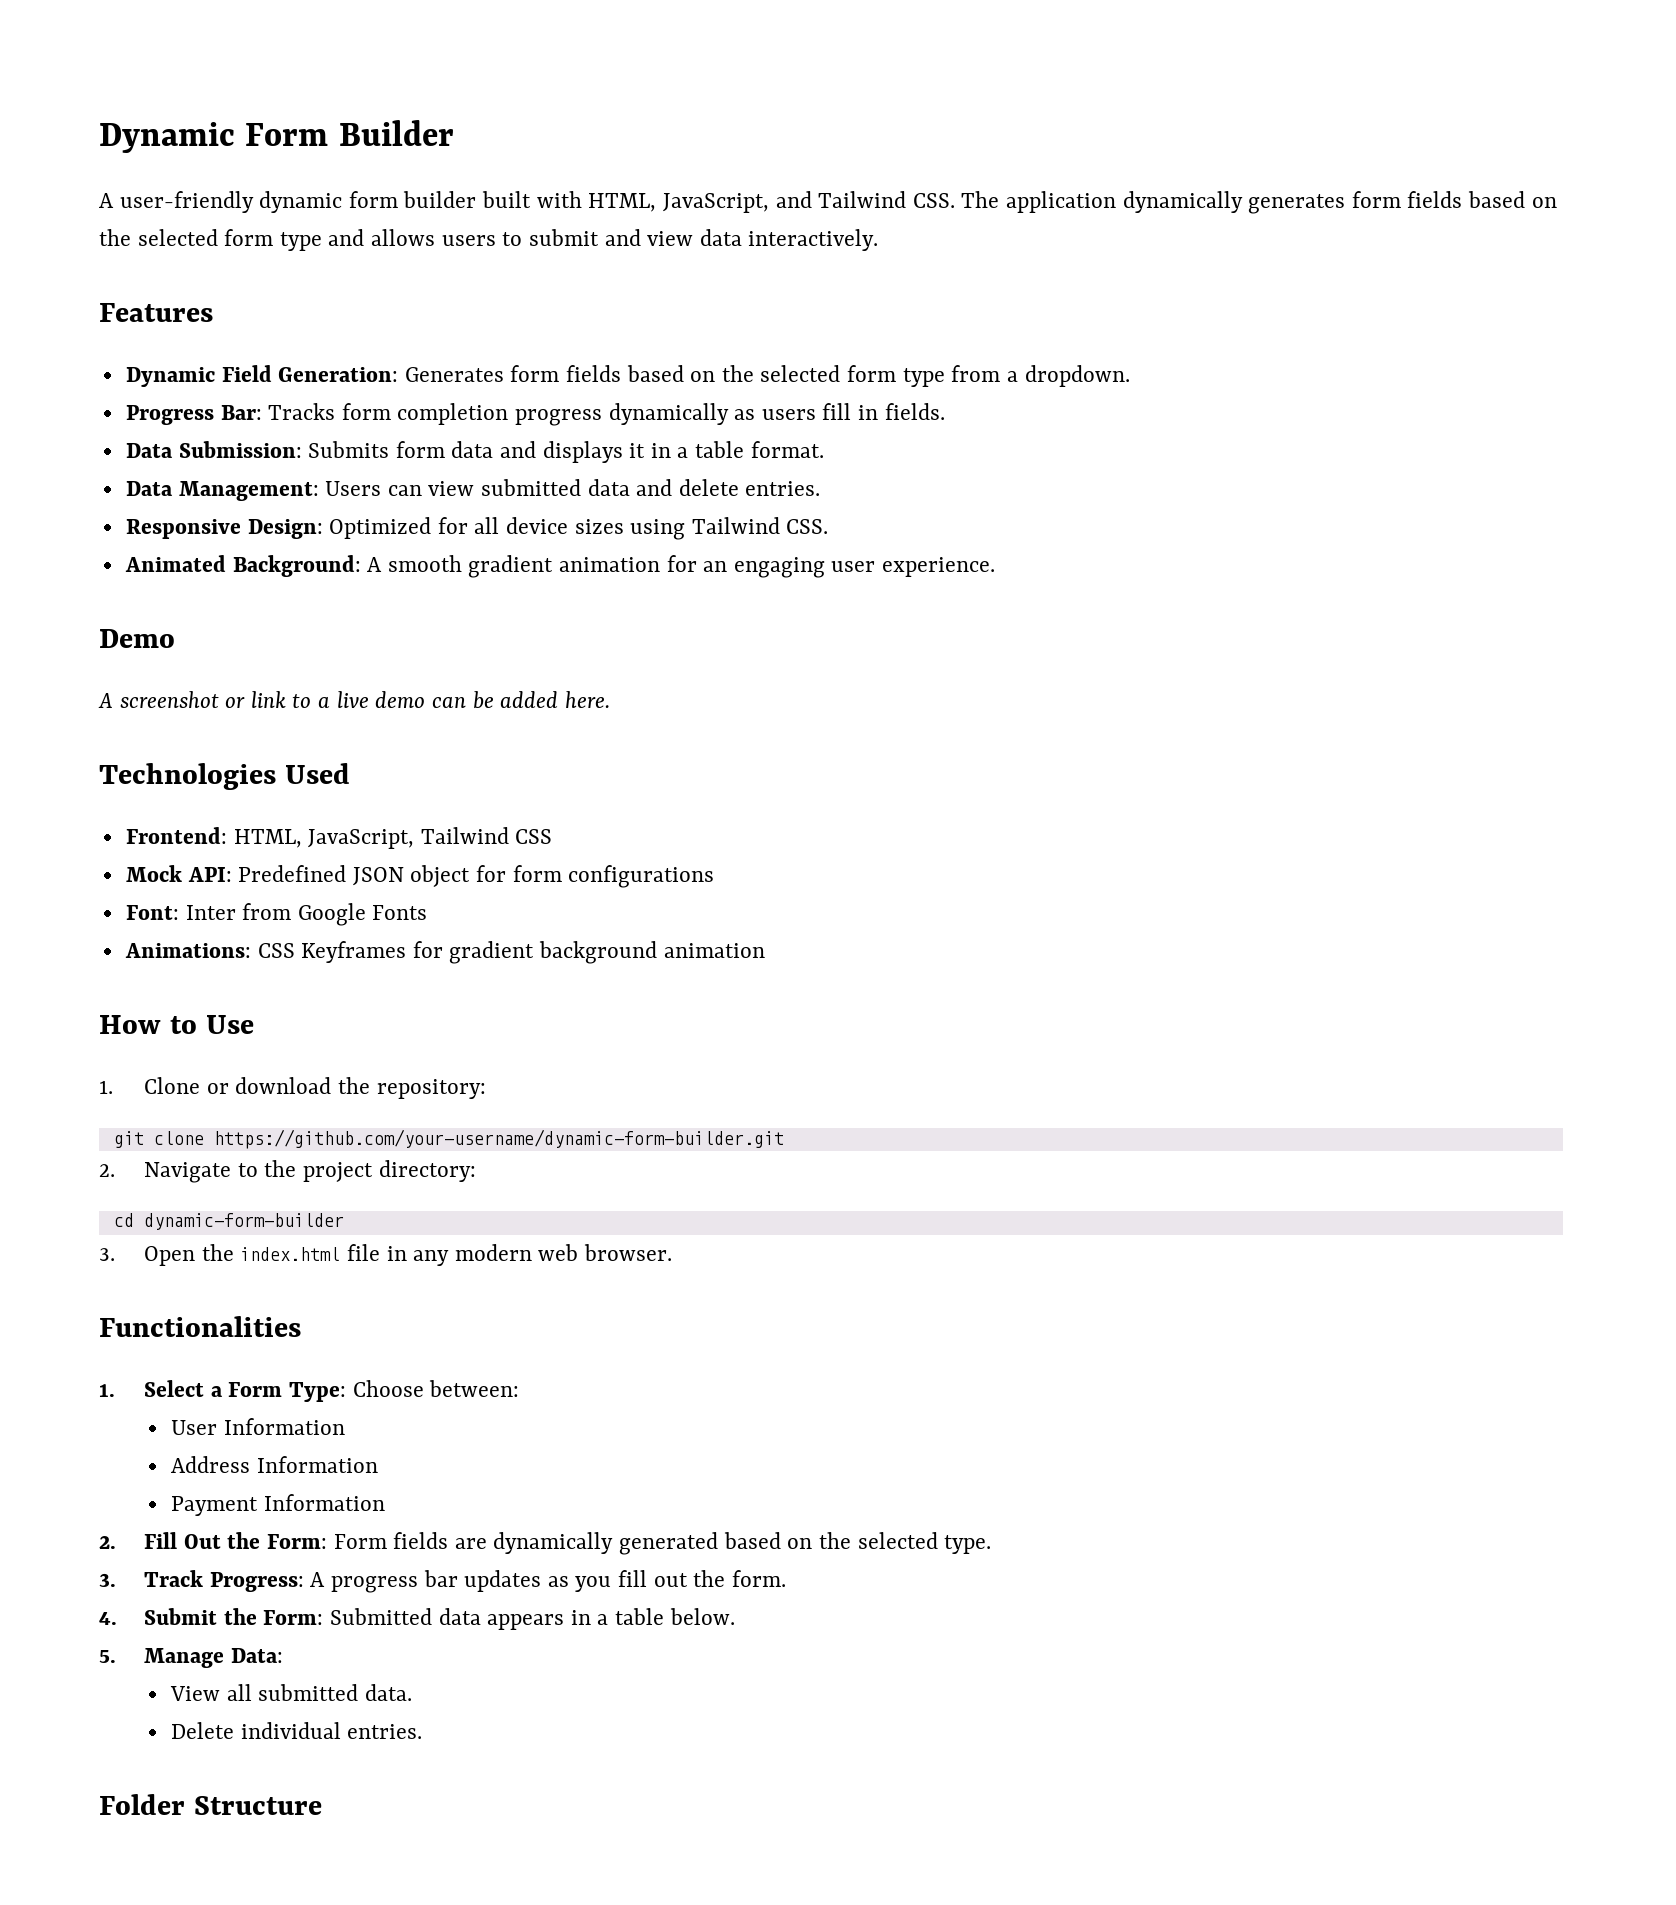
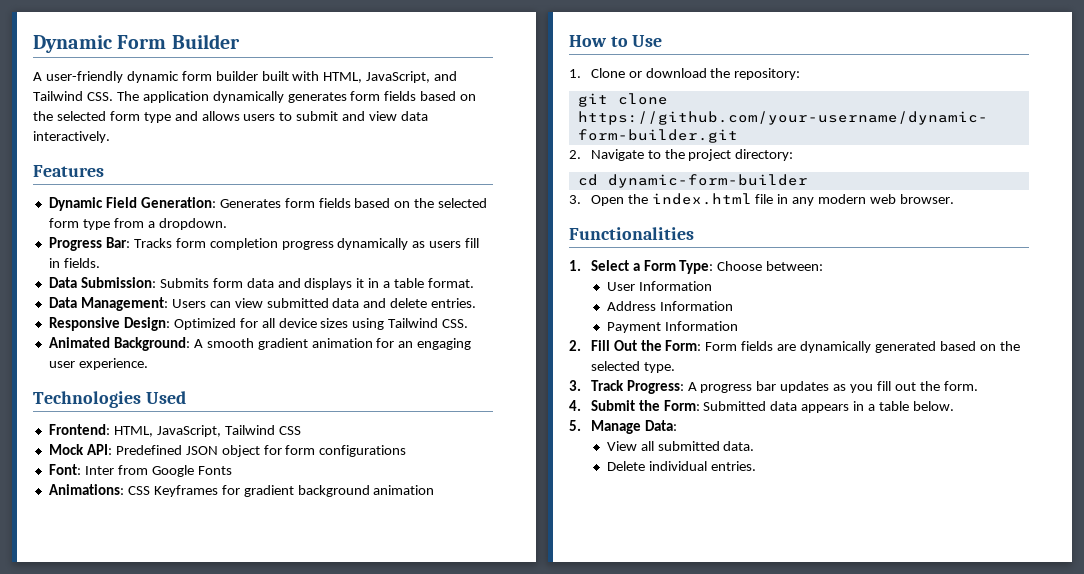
[99,629,175,648] [98,691,610,709] // Demo // A screenshot or link to a live demo can be added here. -> (148, 364) none
[99,1794,322,1815] // Folder Structure -> (756, 466) none

